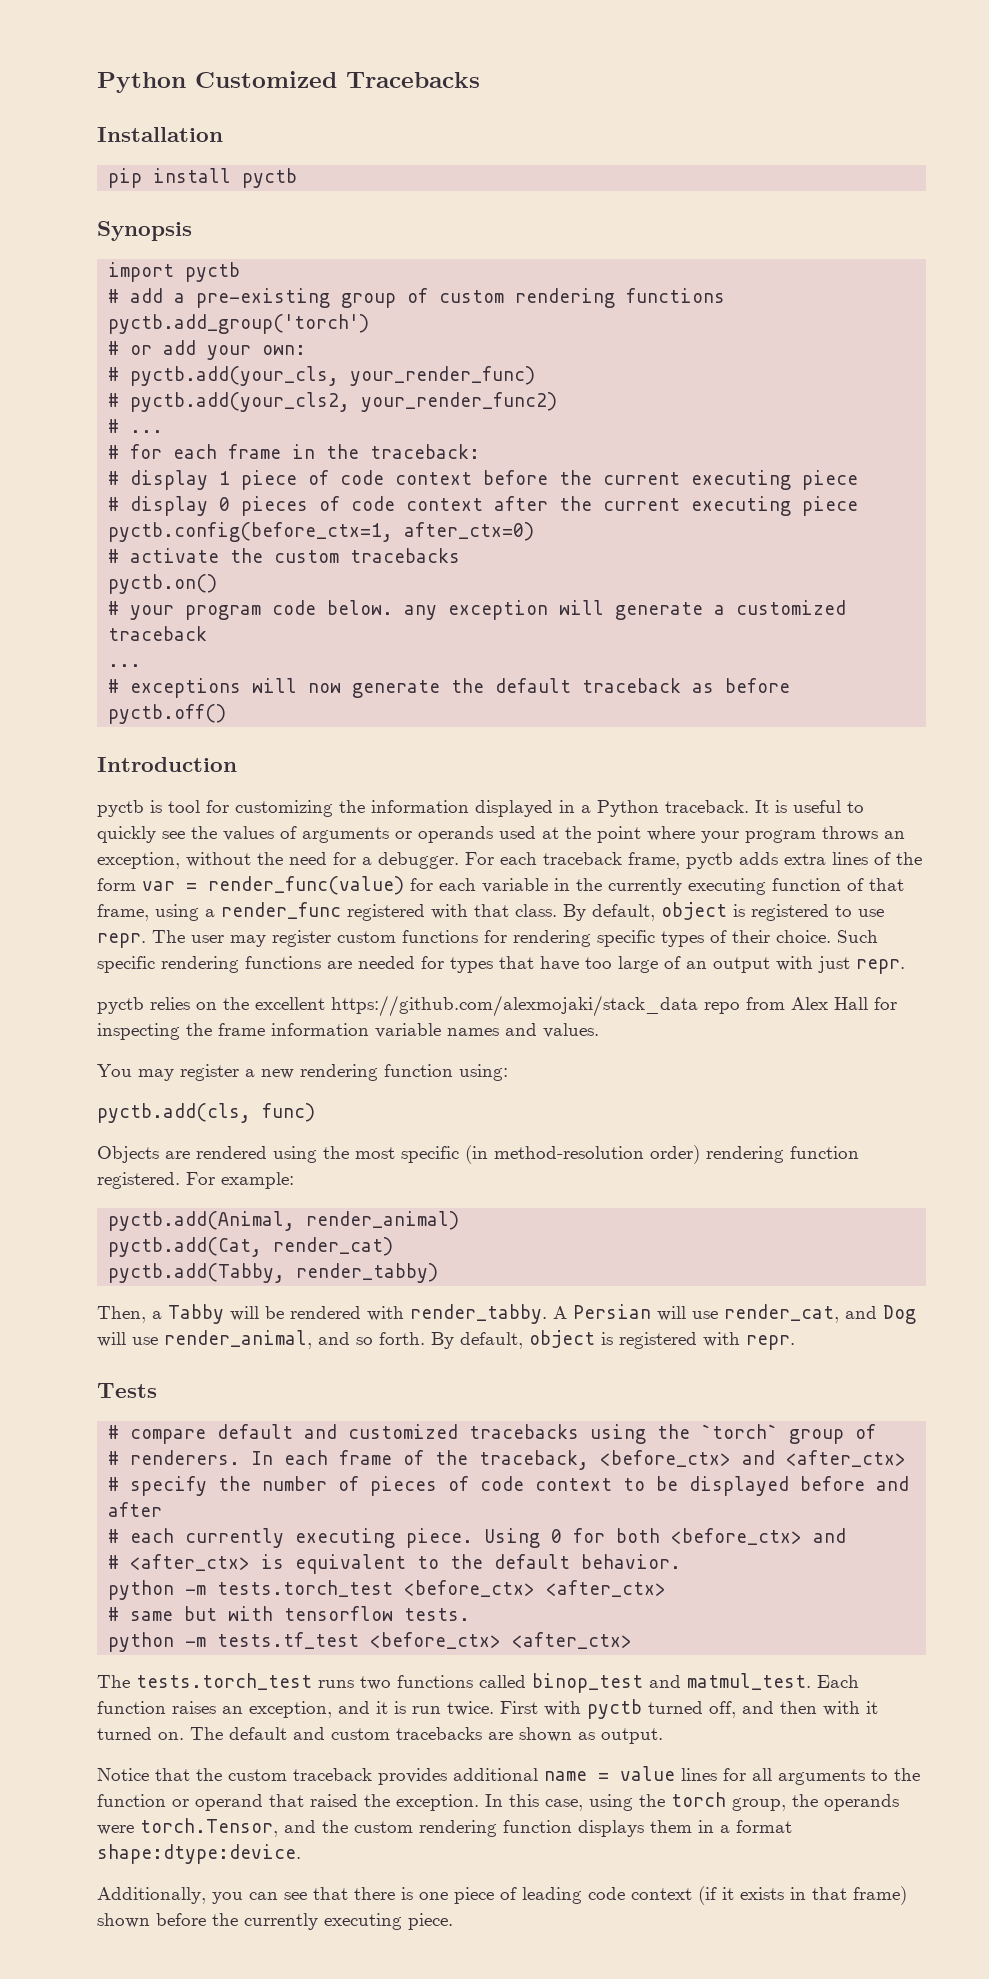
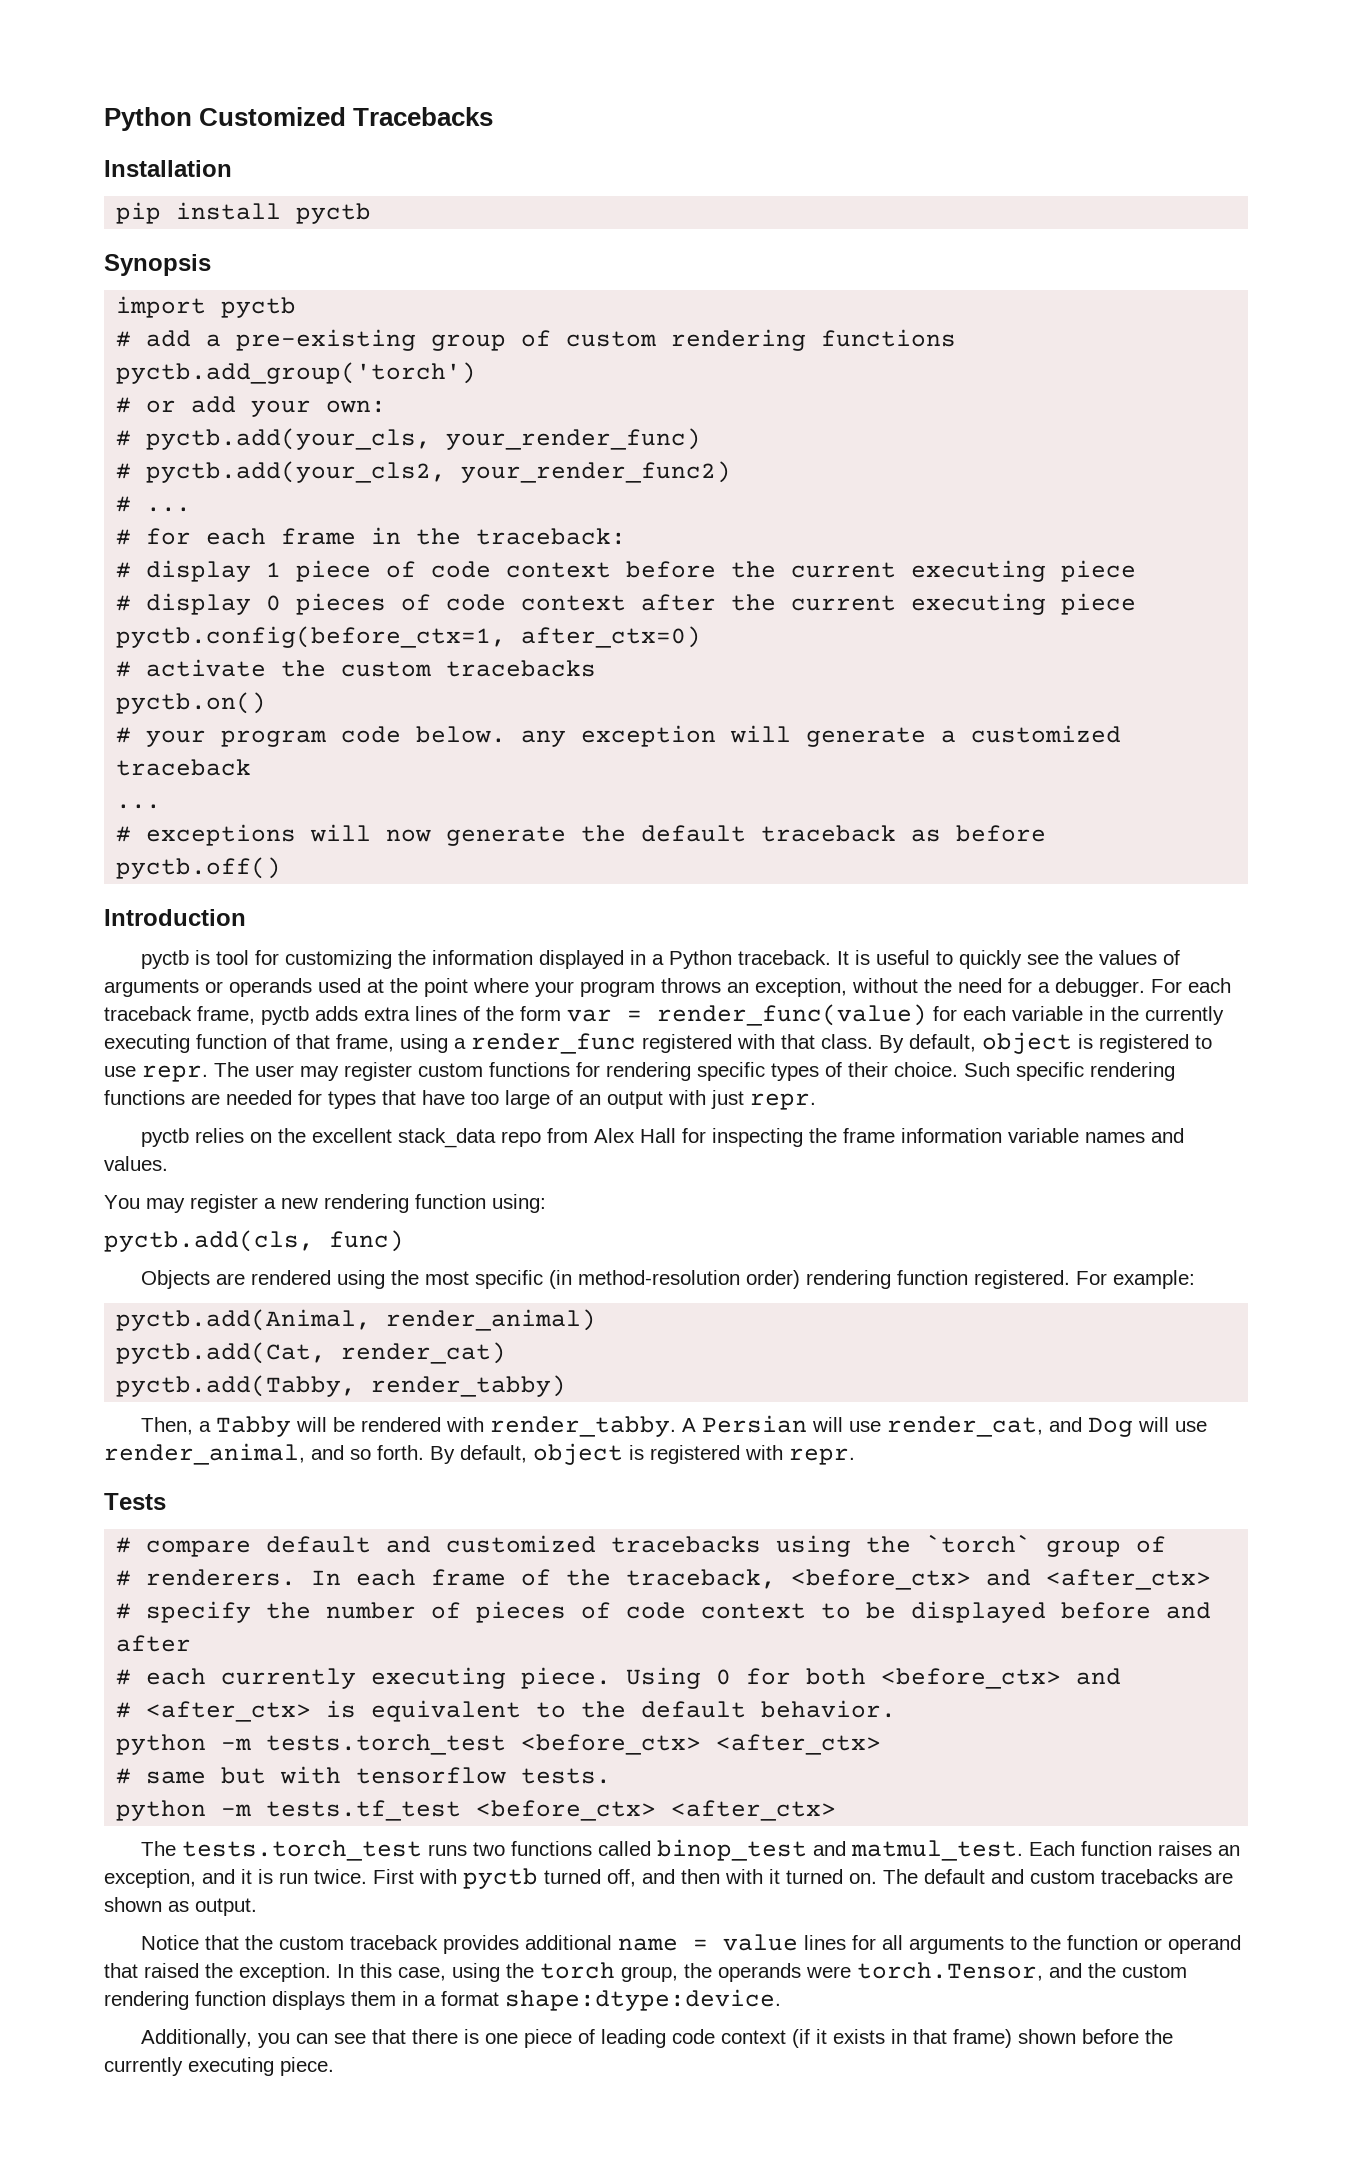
[331,995,698,1017] https://github.com/alexmojaki/stack_data -> [398,1128,497,1148] stack_data

